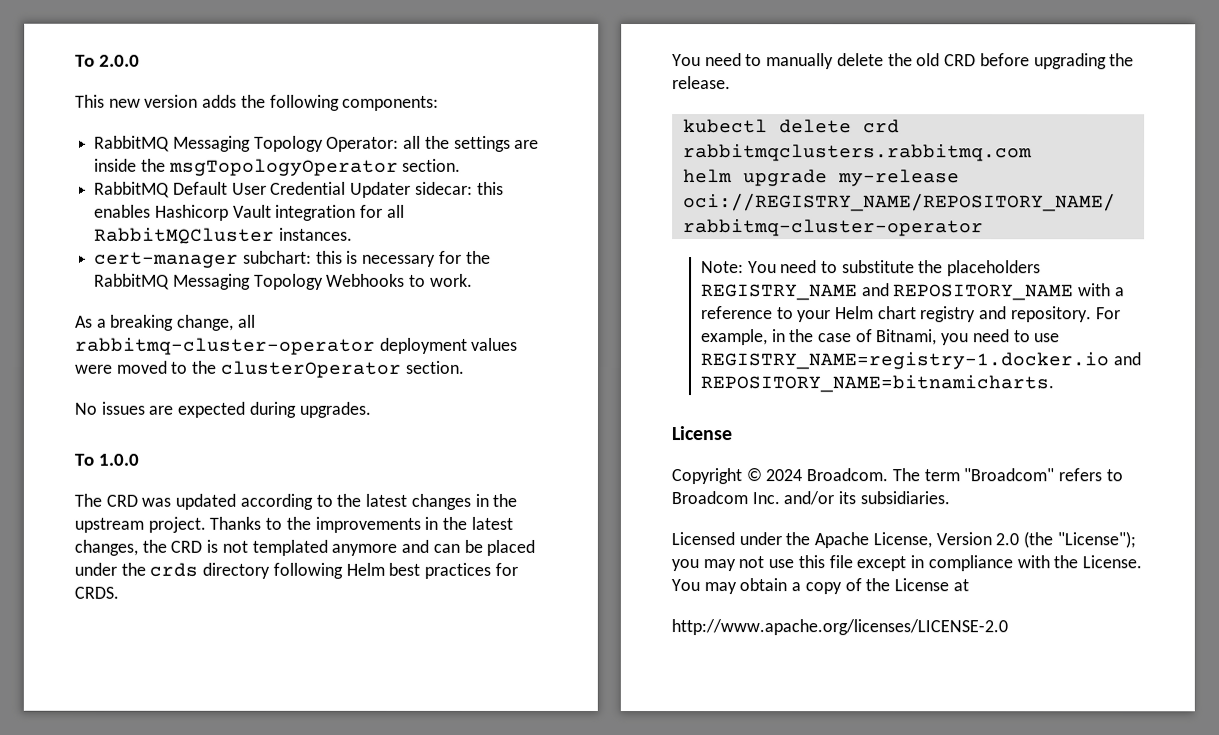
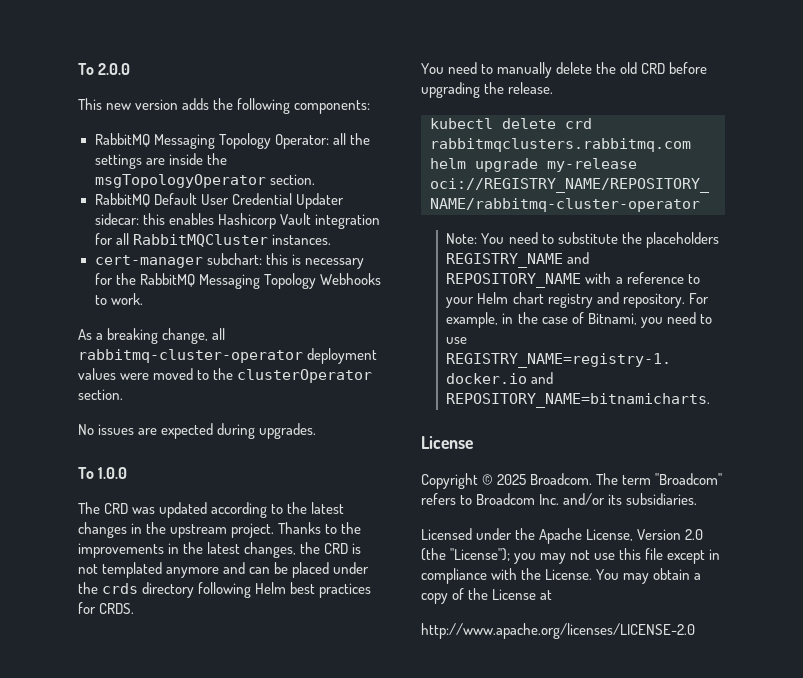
[765,469,803,482] 2024 -> [497,474,527,485] 2025

